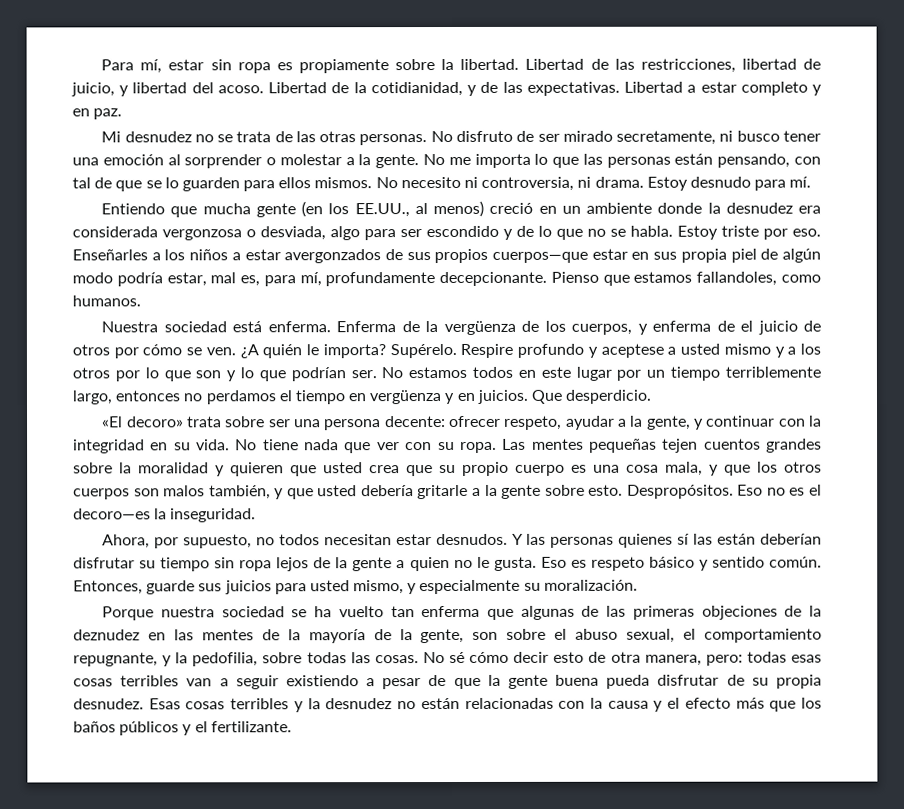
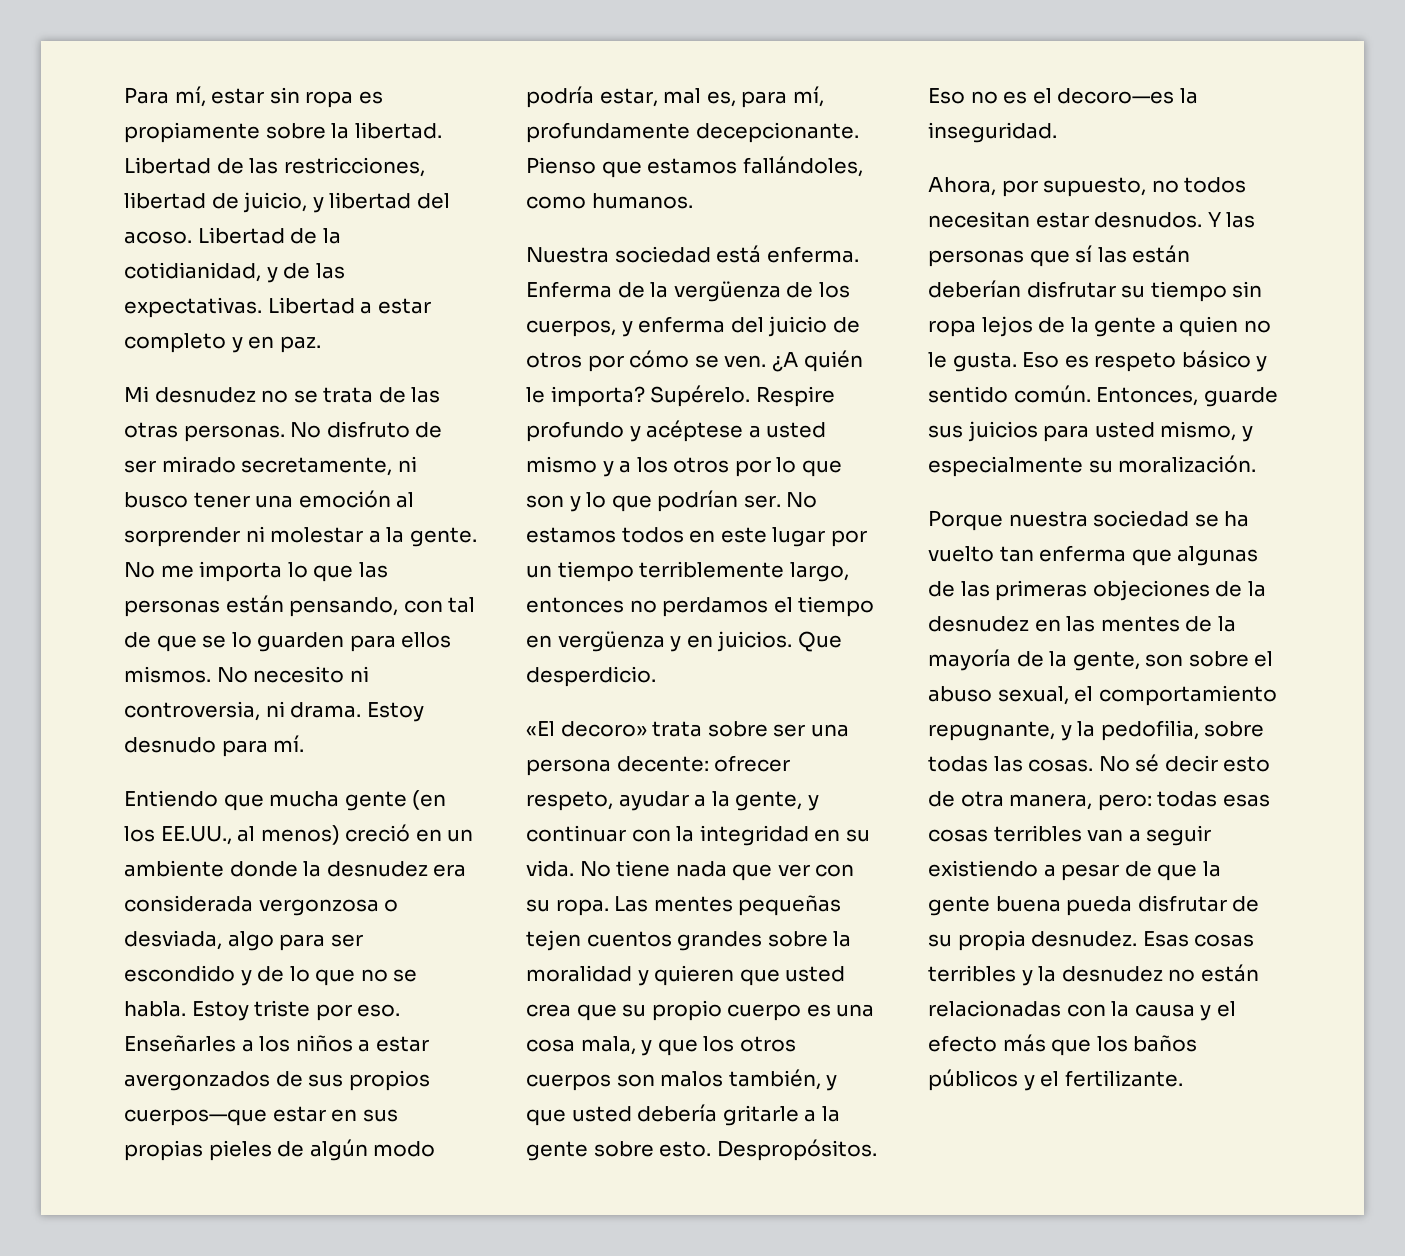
[266,157,277,166] o -> [245,526,265,542] ni
[680,248,757,263] propia piel -> [124,1140,272,1161] propias pieles
[696,271,778,286] fallandoles, -> [742,156,863,177] fallándoles,
[716,320,754,332] de el -> [730,317,764,333] del
[600,343,664,358] aceptese -> [646,420,744,442] acéptese
[618,533,674,548] quienes -> [1029,250,1070,267] que
[73,629,140,641] deznudez -> [928,616,1029,632] desnudez
[469,651,510,663] cómo -> (1160, 763) none

